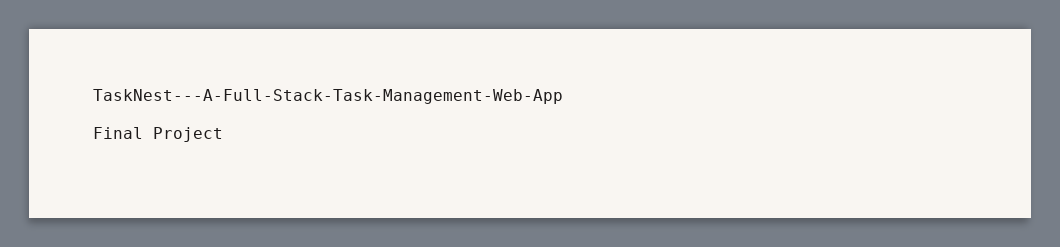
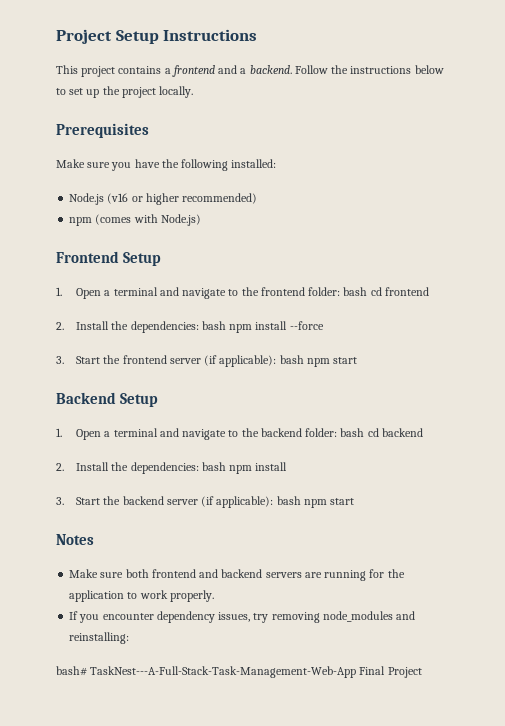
(93, 96) none -> [56,29,258,44] [56,65,444,77] [56,86,194,98] [56,123,149,138] [56,159,277,171] [69,193,258,205] [69,214,201,226] [56,251,162,266] [56,287,429,299] [56,321,324,333] [56,355,358,367] [56,392,159,407] [56,428,423,440] [56,462,288,474] [56,496,355,508] [56,534,94,545] [69,569,405,581] [69,590,214,602] [69,611,416,623] [69,632,130,644] [56,666,87,676] Project Setup Instructions // This project contains a frontend and a backend. Follow the instructions below to set up the project locally. // Prerequisites // Make sure you have the following installed: // Node.js (v16 or higher recommended) // npm (comes with Node.js) // Frontend Setup // 1. Open a terminal and navigate to the frontend folder: bash cd frontend // 2. Install the dependencies: bash npm install --force // 3. Start the frontend server (if applicable): bash npm start // Backend Setup // 1. Open a terminal and navigate to the backend folder: bash cd backend // 2. Install the dependencies: bash npm install // 3. Start the backend server (if applicable): bash npm start // Notes // Make sure both frontend and backend servers are running for the application to work properly. // If you encounter dependency issues, try removing node_modules and reinstalling: // bash#
(563, 96) // -> (357, 672) none

